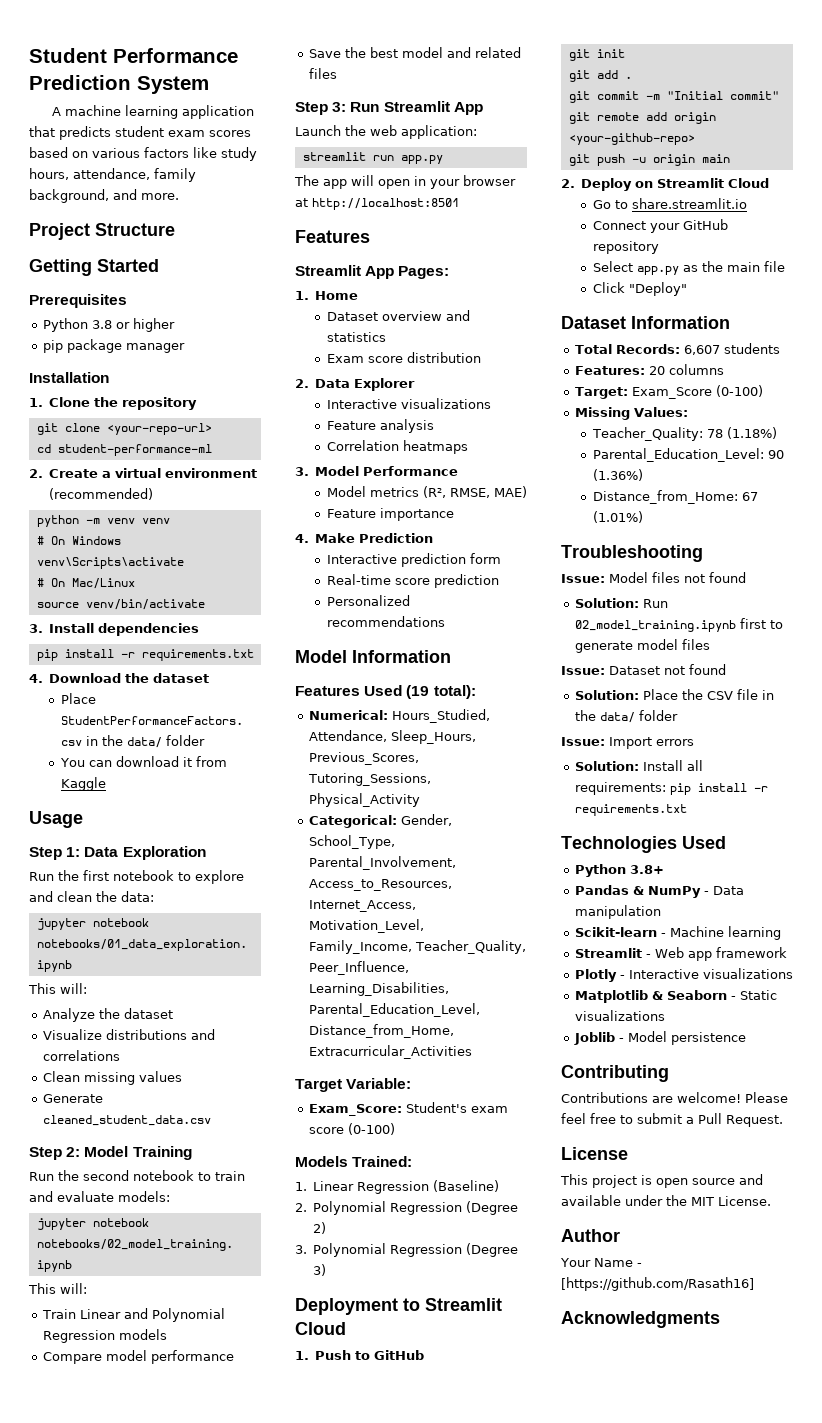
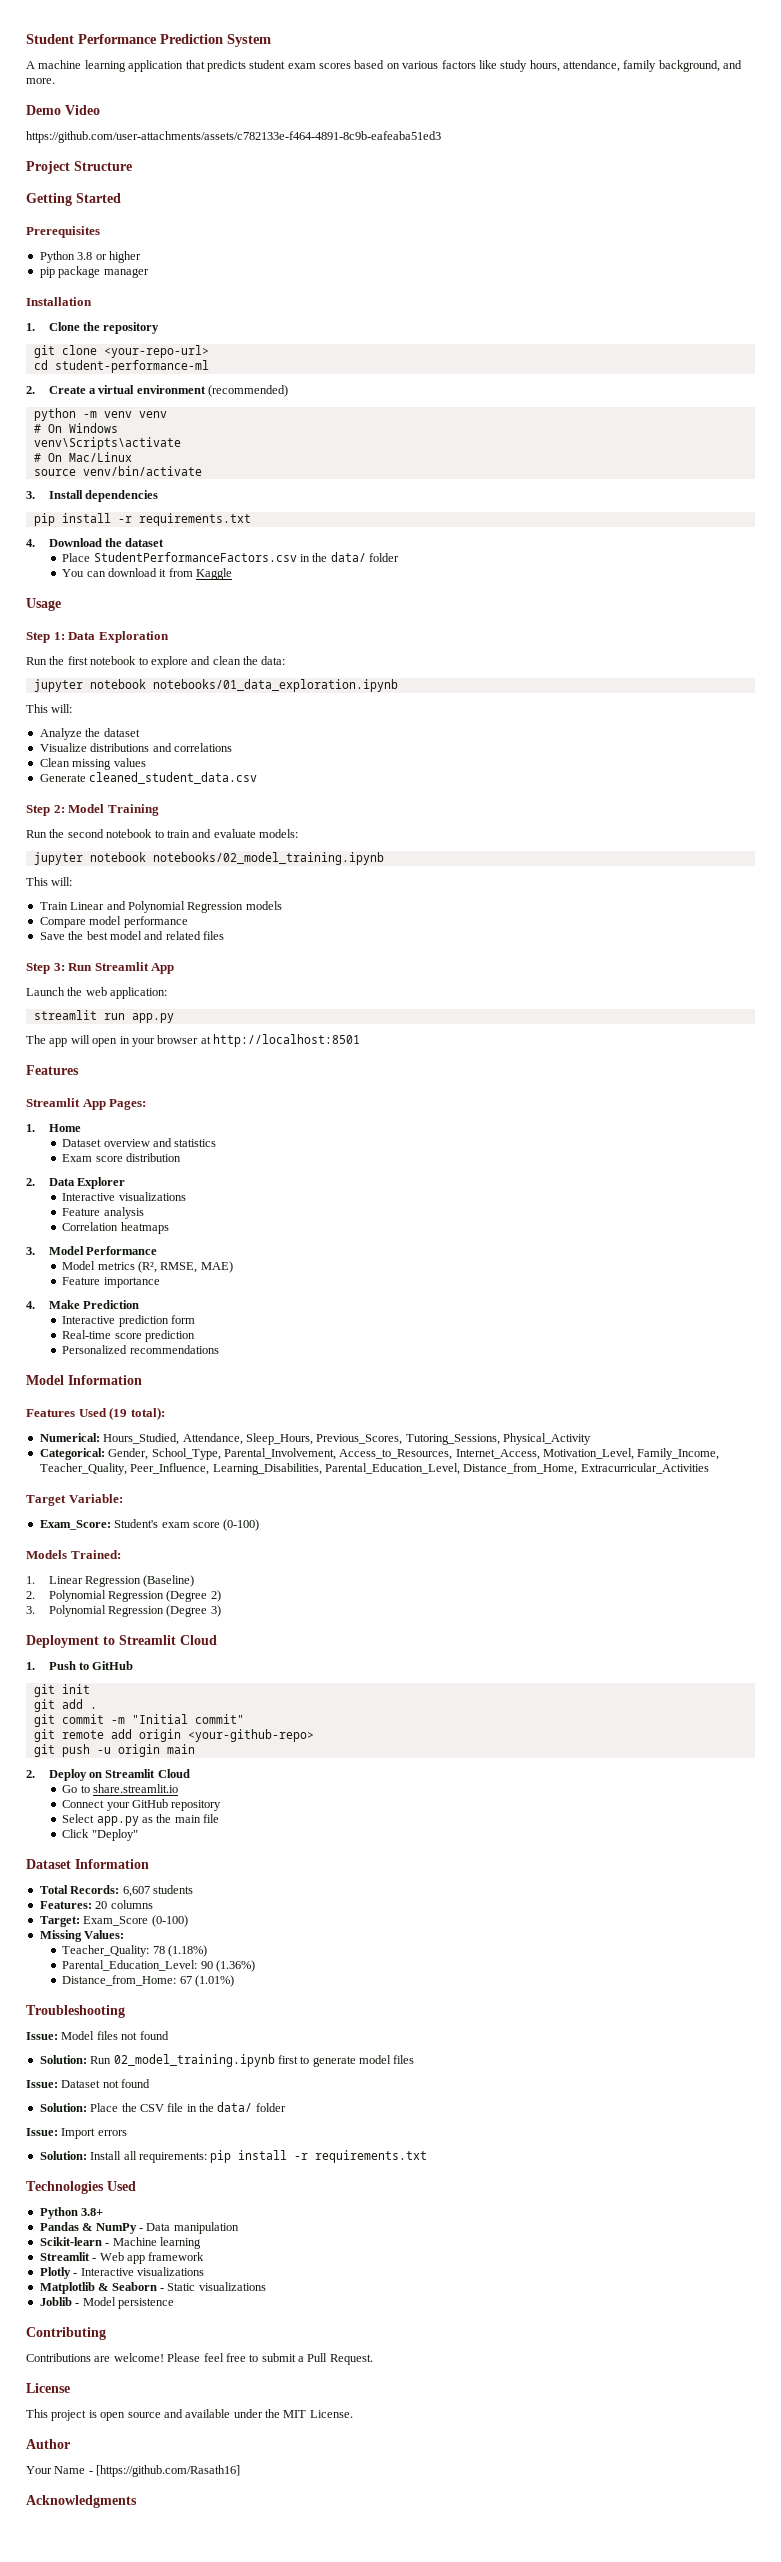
(179, 196) none -> [26,105,100,115] [26,131,441,143] // Demo Video // https://github.com/user-attachments/assets/c782133e-f464-4891-8c9b-eafeaba51ed3

